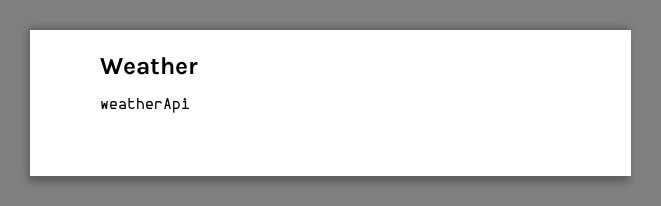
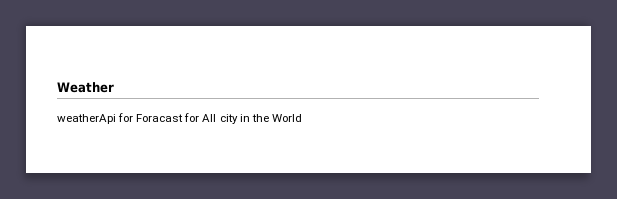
(190, 105) none -> [118,113,302,124] for Foracast for All city in the World

